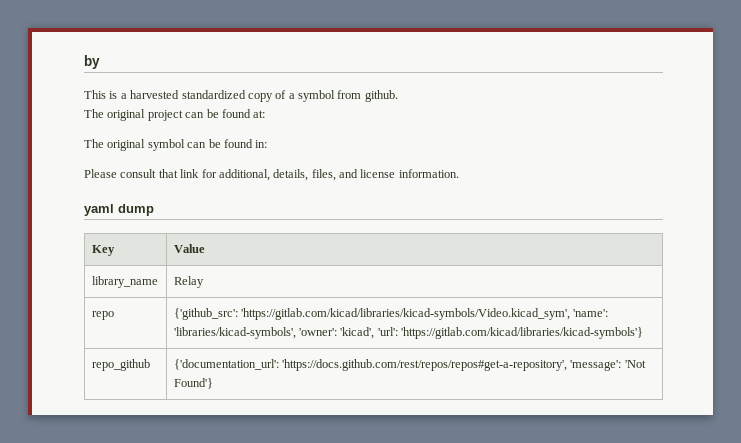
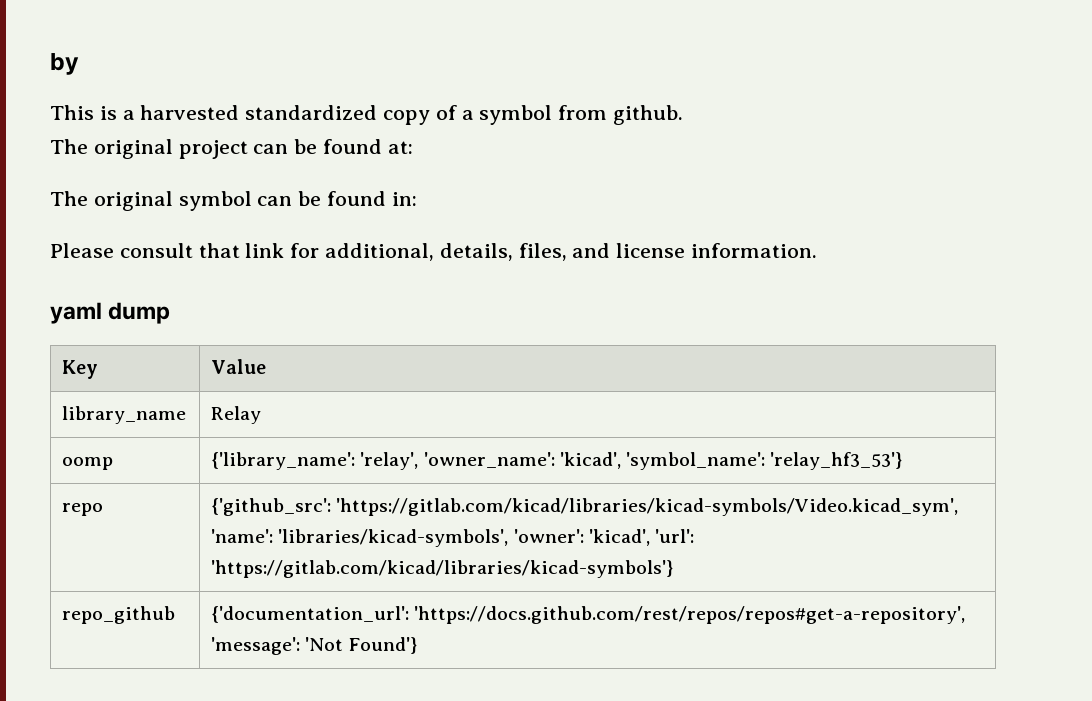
(204, 282) none -> [62,457,114,470] [211,452,903,470] // oomp | {'library_name': 'relay', 'owner_name': 'kicad', 'symbol_name': 'relay_hf3_53'}

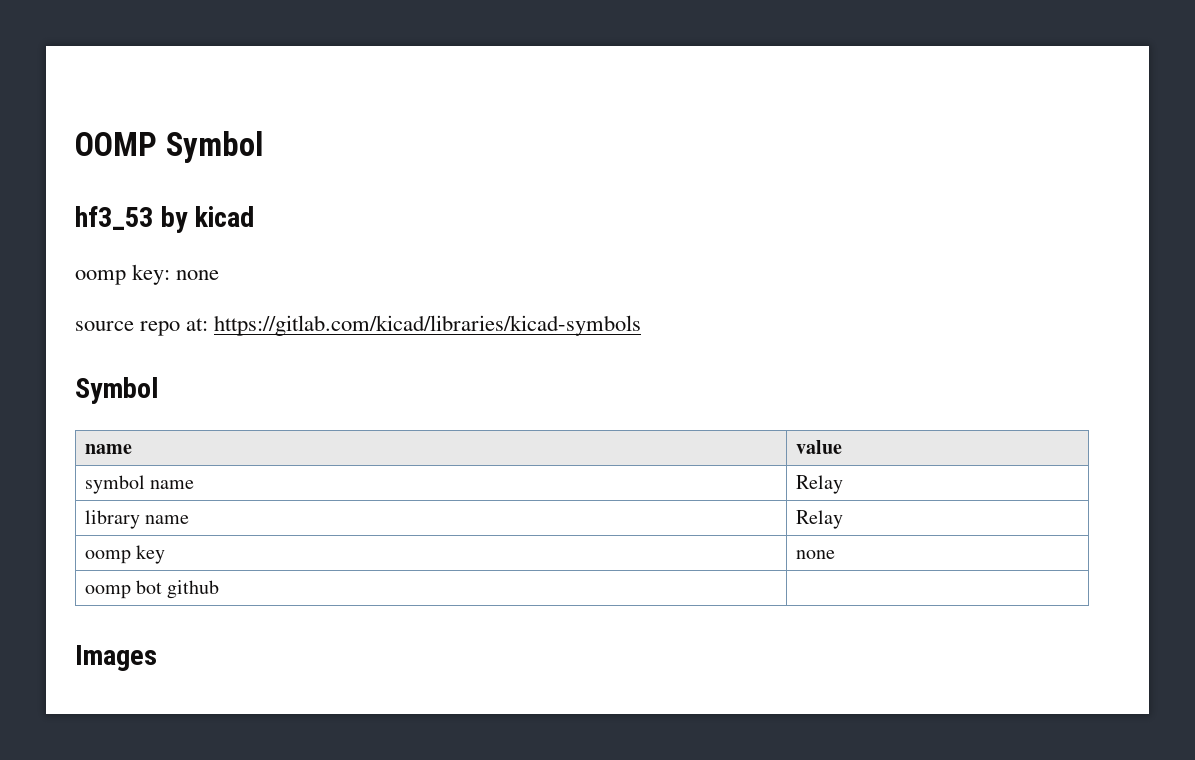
[50,53,79,75] [50,105,684,125] [50,139,413,159] [50,191,417,211] [50,243,818,261] [50,302,171,324] [62,360,99,379] [211,359,267,374] [62,406,187,424] [211,406,262,424] [62,457,114,470] [211,452,903,470] [62,503,104,516] [211,498,959,516] [211,529,695,547] [211,560,674,578] [62,606,176,624] [211,606,966,624] [211,637,417,655] by // This is a harvested standardized copy of a symbol from github. // The original project can be found at: // The original symbol can be found in: // Please consult that link for additional, details, files, and license information. // yaml dump // Key | Value // library_name | Relay // oomp | {'library_name': 'relay', 'owner_name': 'kicad', 'symbol_name': 'relay_hf3_53'} // repo | {'github_src': 'https://gitlab.com/kicad/libraries/kicad-symbols/Video.kicad_sym', 'name': 'libraries/kicad-symbols', 'owner': 'kicad', 'url': 'https://gitlab.com/kicad/libraries/kicad-symbols'} // repo_github | {'documentation_url': 'https://docs.github.com/rest/repos/repos#get-a-repository', 'message': 'Not Found'} -> [75,131,263,163] [75,206,255,233] [75,264,220,285] [75,315,642,336] [75,377,158,404] [84,444,132,454] [795,440,842,454] [84,475,195,494] [795,475,843,494] [84,510,190,529] [795,510,843,529] [84,545,166,564] [795,550,835,559] [84,580,220,599] [75,645,157,671] OOMP Symbol // hf3_53 by kicad // oomp key: none // source repo at: https://gitlab.com/kicad/libraries/kicad-symbols // Symbol // name | value // symbol name | Relay // library name | Relay // oomp key | none // oomp bot github | // Images

